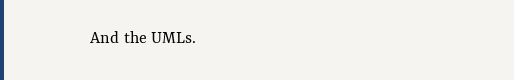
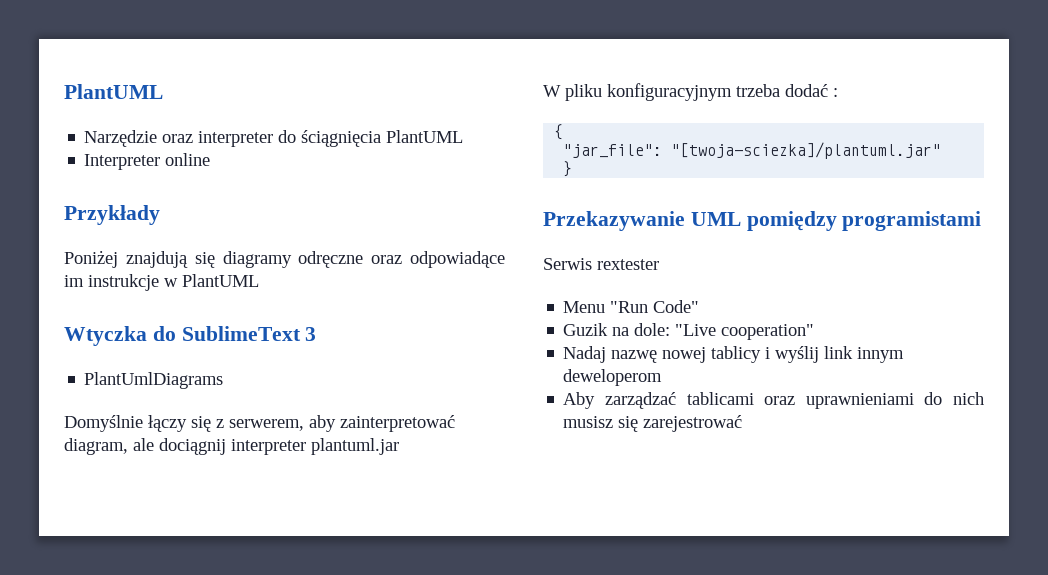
[90,31,197,43] And the UMLs. -> [64,84,163,99] [84,130,464,147] [84,153,211,170] [64,205,160,225] [64,250,505,268] [64,274,259,291] [64,326,317,346] [84,372,224,389] [64,415,455,432] [64,438,399,455] [543,83,838,101] [554,124,564,140] [563,142,942,159] [563,161,573,177] [543,211,982,231] [543,258,659,270] [563,300,700,313] [563,323,815,340] [563,346,905,363] [563,369,663,386] [563,392,984,409] [563,415,743,432] PlantUML // Narzędzie oraz interpreter do ściągnięcia PlantUML // Interpreter online // Przykłady // Poniżej znajdują się diagramy odręczne oraz odpowiadące im instrukcje w PlantUML // Wtyczka do SublimeText 3 // PlantUmlDiagrams // Domyślnie łączy się z serwerem, aby zainterpretować diagram, ale dociągnij interpreter plantuml.jar // W pliku konfiguracyjnym trzeba dodać : // { // "jar_file": "[twoja-sciezka]/plantuml.jar" // } // Przekazywanie UML pomiędzy programistami // Serwis rextester // Menu "Run Code" // Guzik na dole: "Live cooperation" // Nadaj nazwę nowej tablicy i wyślij link innym deweloperom // Aby zarządzać tablicami oraz uprawnieniami do nich musisz się zarejestrować

